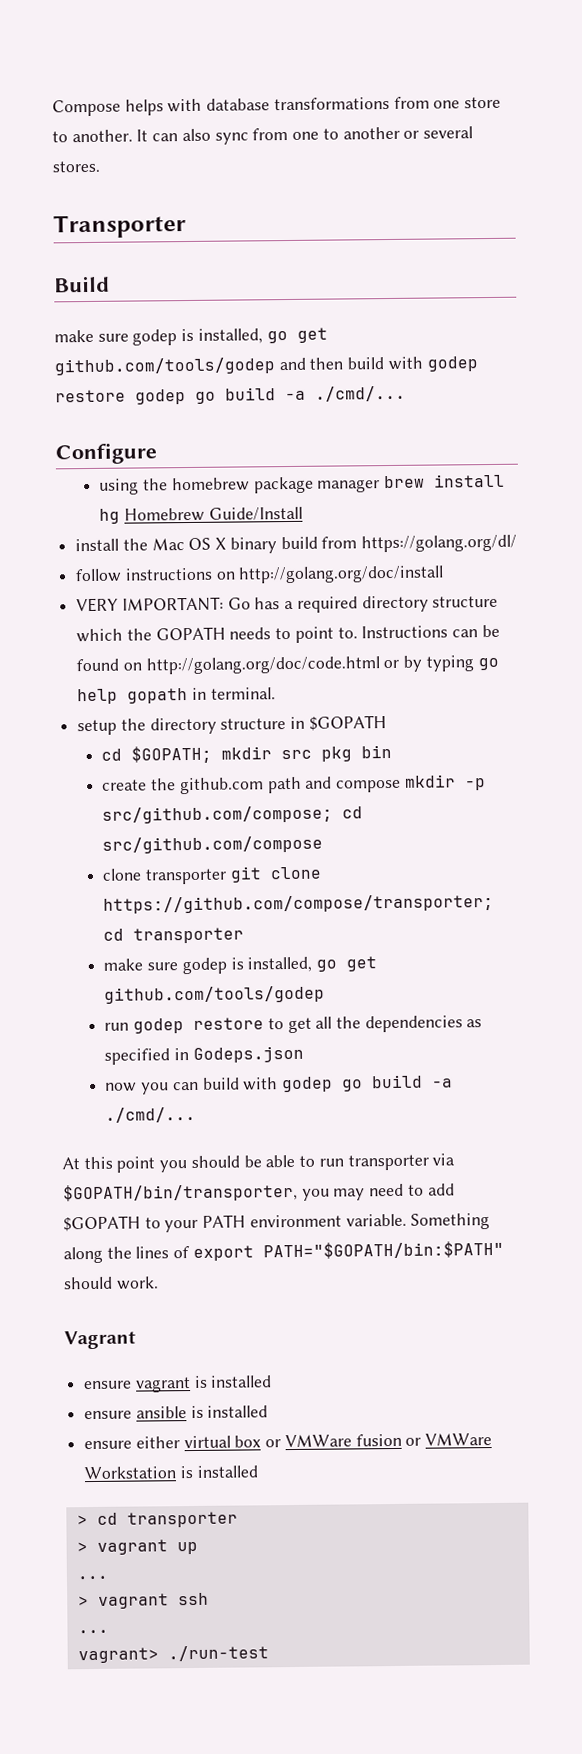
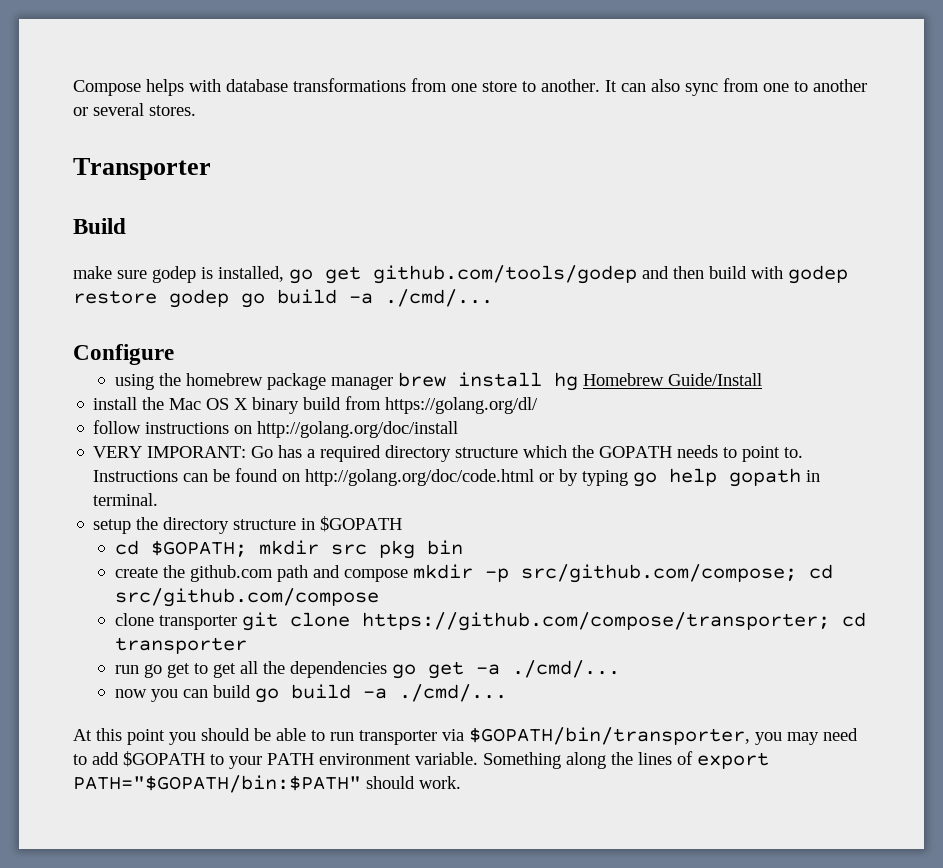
[121,596,224,612] IMPORTANT: -> [147,446,247,458] IMPORANT:
[103,956,377,975] [104,985,326,1004] [104,1017,265,1034] make sure godep is installed, go get github.com/tools/godep // run godep restore -> [114,663,190,678] run go get
[466,1019,483,1028] [104,1045,304,1065] as specified in Godeps.json -> [391,660,620,679] go get -a ./cmd/...
[242,1076,333,1093] with godep -> (251, 691) none
[64,1330,136,1350] [84,1375,273,1393] [84,1405,269,1420] [84,1433,493,1450] [84,1465,258,1480] [76,1511,238,1528] [76,1539,198,1555] [76,1575,108,1580] [77,1592,209,1609] [77,1629,109,1634] [77,1645,269,1664] // Vagrant // ensure vagrant is installed // ensure ansible is installed // ensure either virtual box or VMWare fusion or VMWare Workstation is installed // > cd transporter // > vagrant up // ... // > vagrant ssh // ... // vagrant> ./run-test -> (461, 782) none

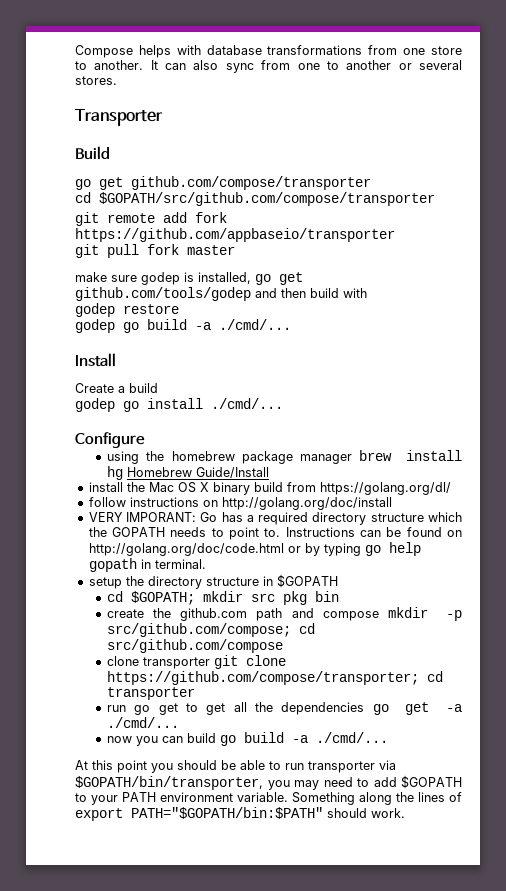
(126, 226) none -> [75,176,371,190] [75,192,435,206] [75,212,227,226] [75,228,395,242] [75,244,235,258] // go get github.com/compose/transporter // cd $GOPATH/src/github.com/compose/transporter // git remote add fork https://github.com/appbaseio/transporter // git pull fork master
(783, 272) none -> (367, 293) //
(157, 297) none -> (179, 309) //
(493, 298) none -> [75,353,116,367] [75,383,158,393] [75,398,283,412] // Install // Create a build // godep go install ./cmd/...

